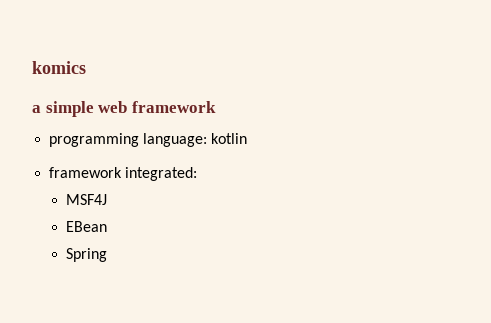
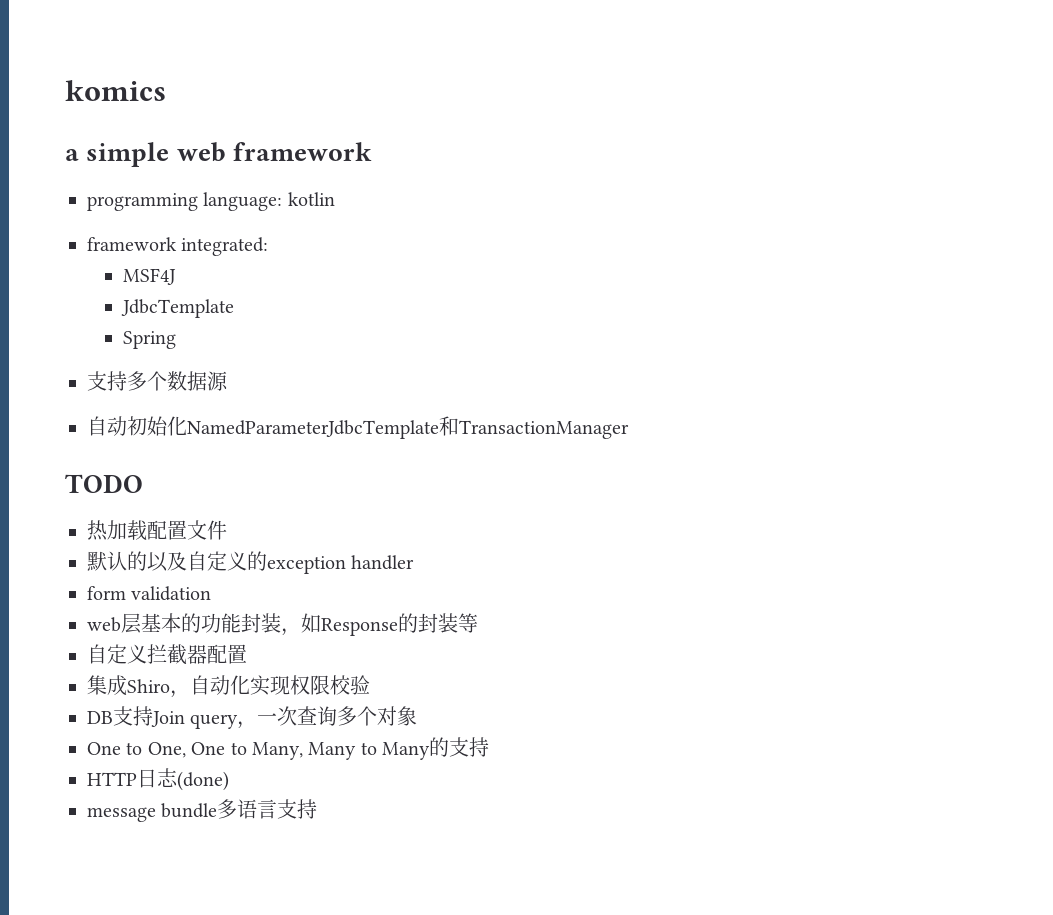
[66,221,108,232] EBean -> [121,299,235,318] JdbcTemplate
(108, 255) none -> [87,371,228,391] [87,416,629,439] [65,474,143,493] [87,520,227,541] [87,551,415,574] [87,586,212,601] [87,613,478,636] [87,644,247,665] [87,675,370,698] [87,706,418,729] [87,737,490,760] [87,768,229,791] [87,799,318,822] // 支持多个数据源 // 自动初始化NamedParameterJdbcTemplate和TransactionManager // TODO // 热加载配置文件 // 默认的以及自定义的exception handler // form validation // web层基本的功能封装，如Response的封装等 // 自定义拦截器配置 // 集成Shiro，自动化实现权限校验 // DB支持Join query，一次查询多个对象 // One to One, One to Many, Many to Many的支持 // HTTP日志(done) // message bundle多语言支持

